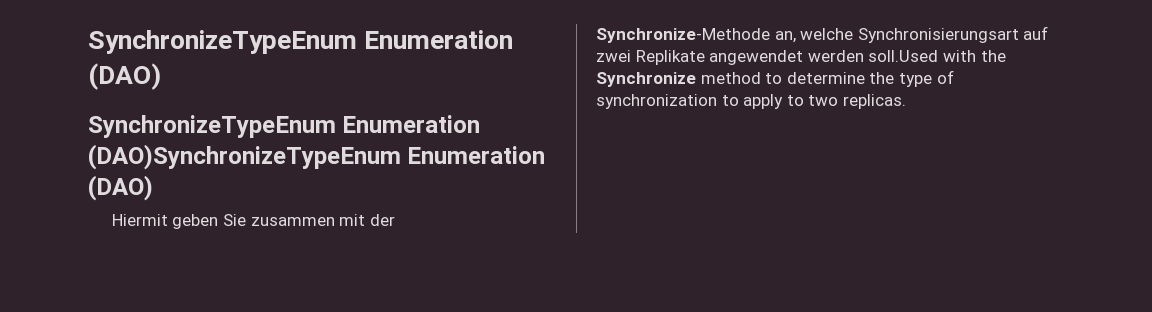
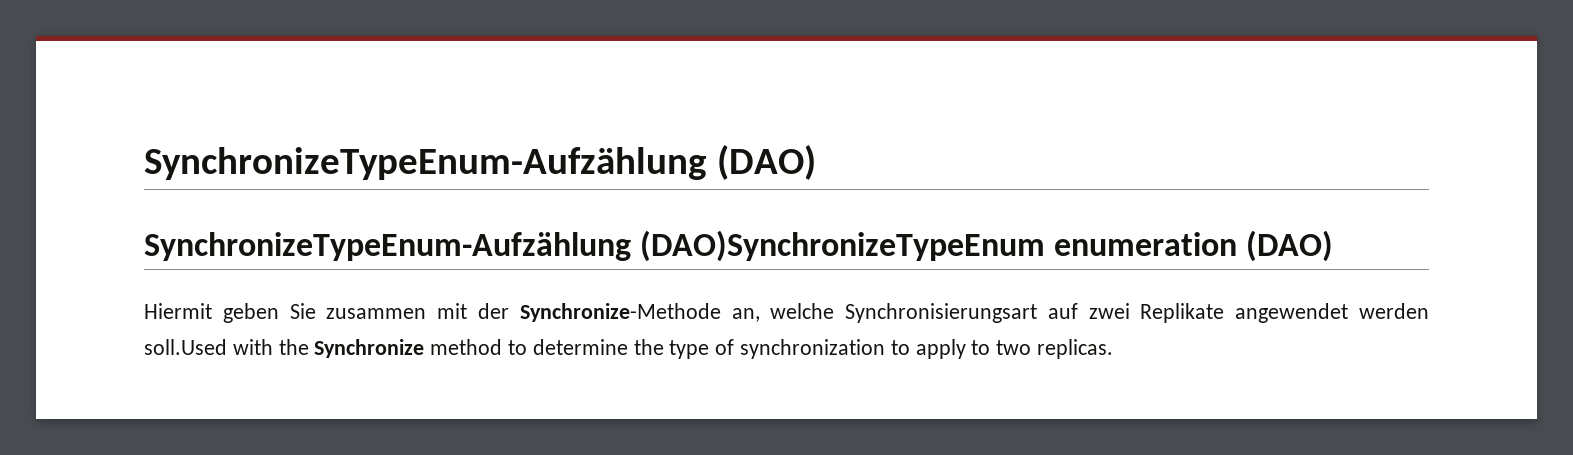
[88,30,514,54] [88,63,161,90] [88,115,481,138] [88,144,546,170] SynchronizeTypeEnum Enumeration (DAO) // SynchronizeTypeEnum Enumeration (DAO)SynchronizeTypeEnum Enumeration -> [144,145,816,180] [144,230,1238,262] SynchronizeTypeEnum-Aufzählung (DAO) // SynchronizeTypeEnum-Aufzählung (DAO)SynchronizeTypeEnum enumeration

